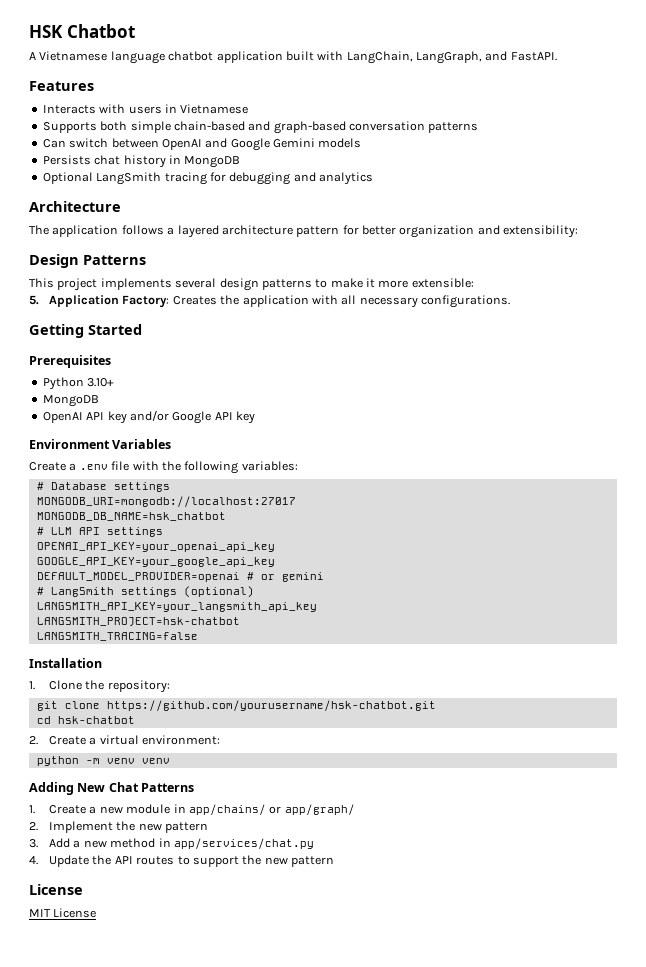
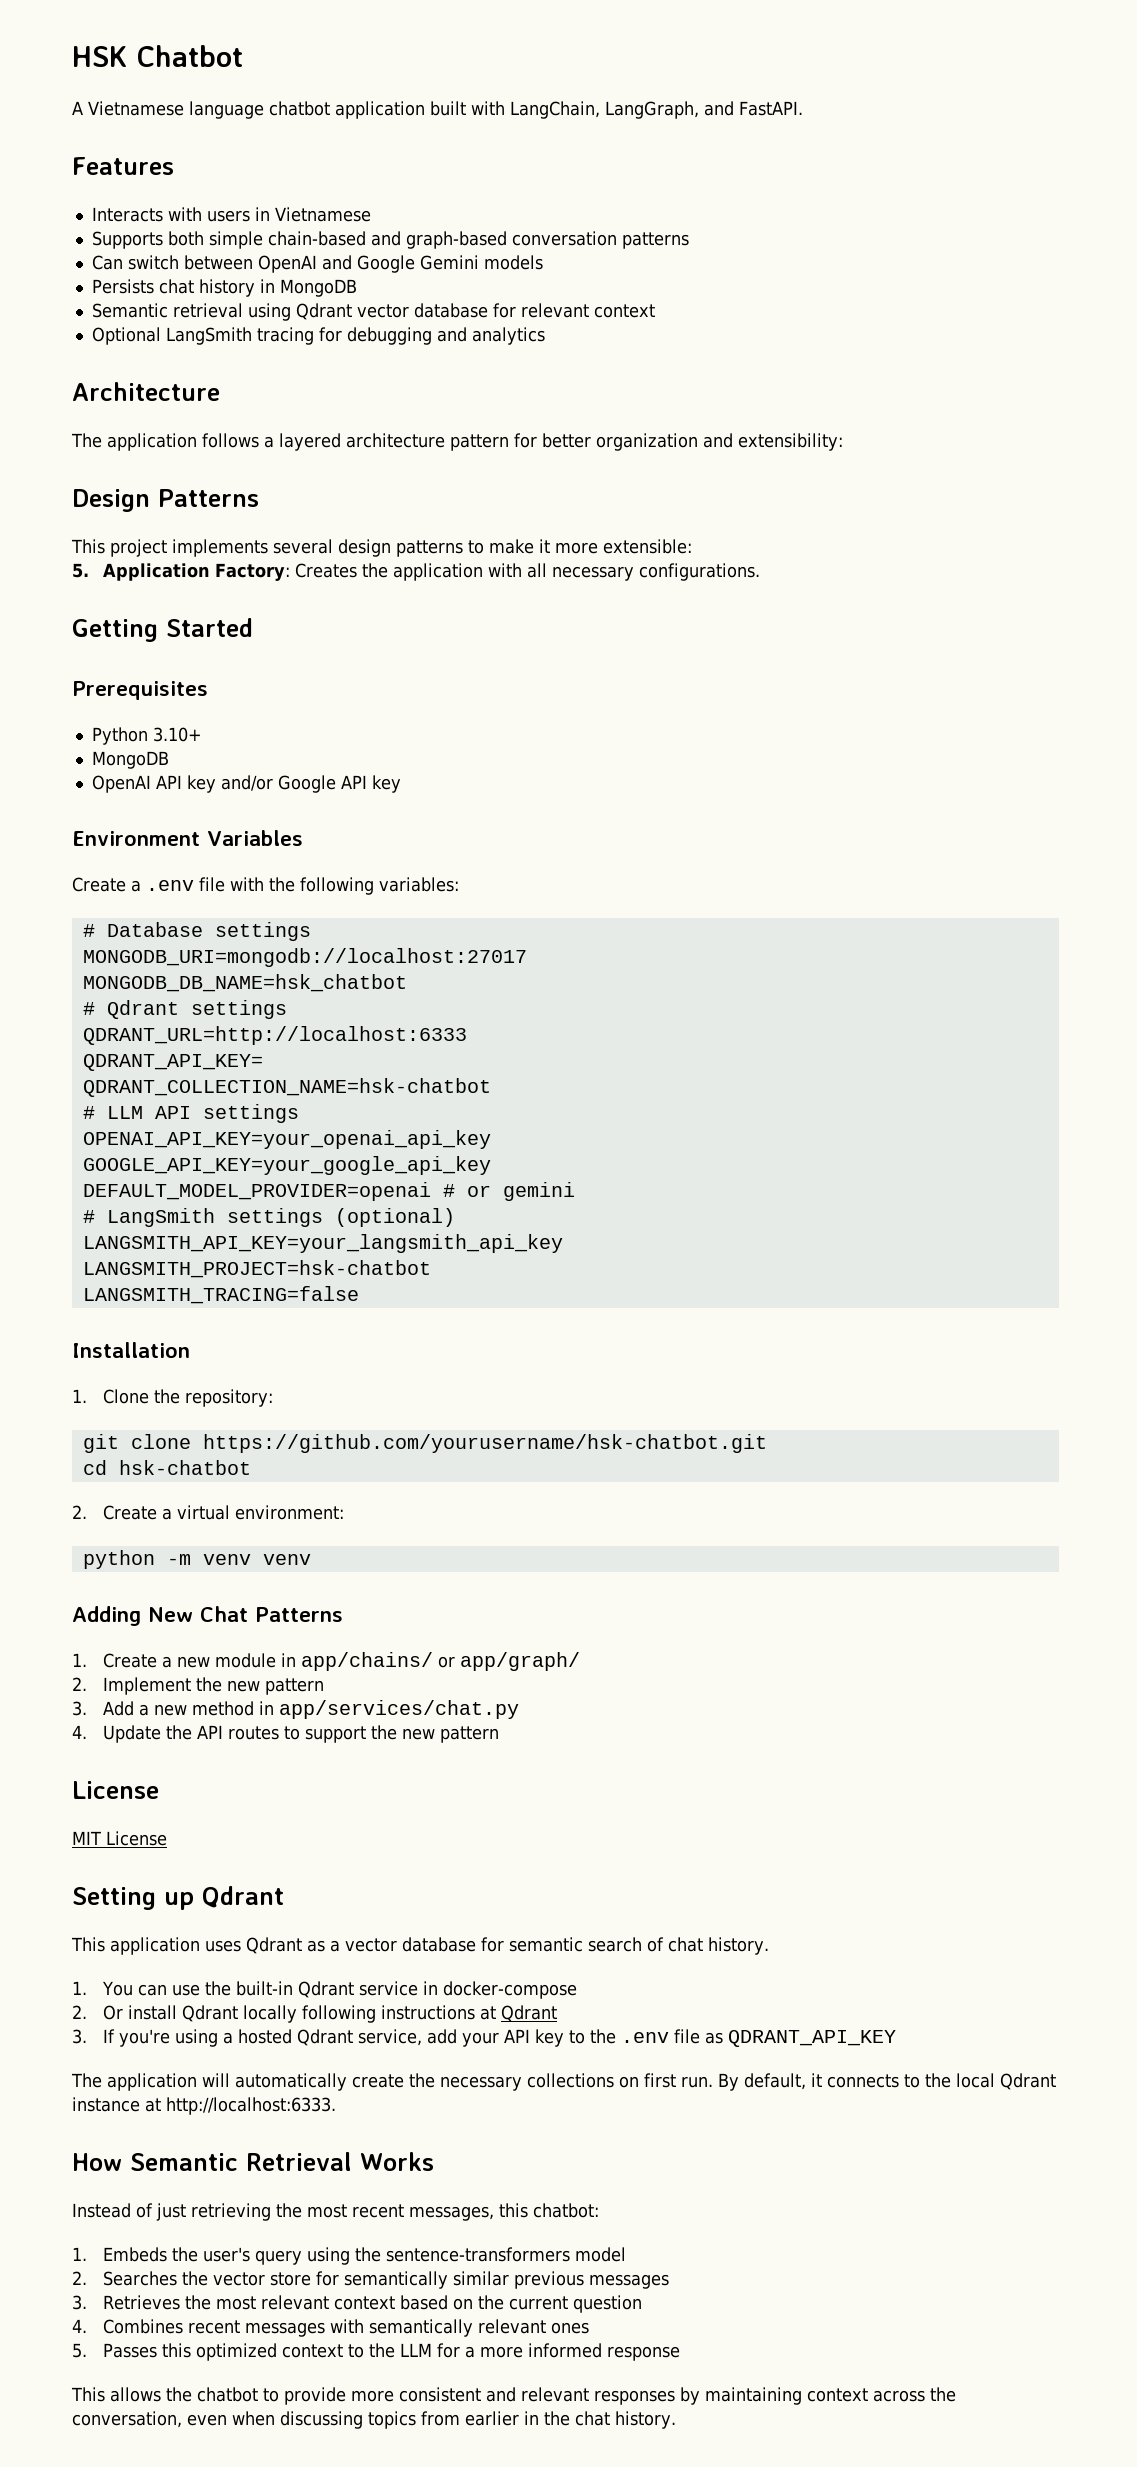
(241, 162) none -> [91,303,655,321] // Semantic retrieval using Qdrant vector database for relevant context
(226, 516) none -> [82,1000,287,1019] [82,1026,467,1045] [82,1054,263,1071] [82,1078,491,1097] // # Qdrant settings // QDRANT_URL=http://localhost:6333 // QDRANT_API_KEY= // QDRANT_COLLECTION_NAME=hsk-chatbot
(97, 913) none -> [72,1886,284,1910] [71,1937,769,1955] [72,1981,577,1999] [72,2005,557,2023] [72,2029,896,2047] [71,2073,1056,2091] [72,2097,336,2115] [72,2152,434,2171] [72,2203,599,2221] [72,2247,626,2265] [72,2271,669,2289] [72,2295,642,2313] [72,2319,589,2337] [72,2343,680,2361] [71,2387,956,2405] [72,2411,676,2429] // Setting up Qdrant // This application uses Qdrant as a vector database for semantic search of chat history. // 1. You can use the built-in Qdrant service in docker-compose // 2. Or install Qdrant locally following instructions at Qdrant // 3. If you're using a hosted Qdrant service, add your API key to the .env file as QDRANT_API_KEY // The application will automatically create the necessary collections on first run. By default, it connects to the local Qdrant instance at http://localhost:6333. // How Semantic Retrieval Works // Instead of just retrieving the most recent messages, this chatbot: // 1. Embeds the user's query using the sentence-transformers model // 2. Searches the vector store for semantically similar previous messages // 3. Retrieves the most relevant context based on the current question // 4. Combines recent messages with semantically relevant ones // 5. Passes this optimized context to the LLM for a more informed response // This allows the chatbot to provide more consistent and relevant responses by maintaining context across the conversation, even when discussing topics from earlier in the chat history.

